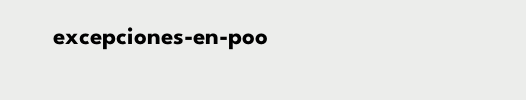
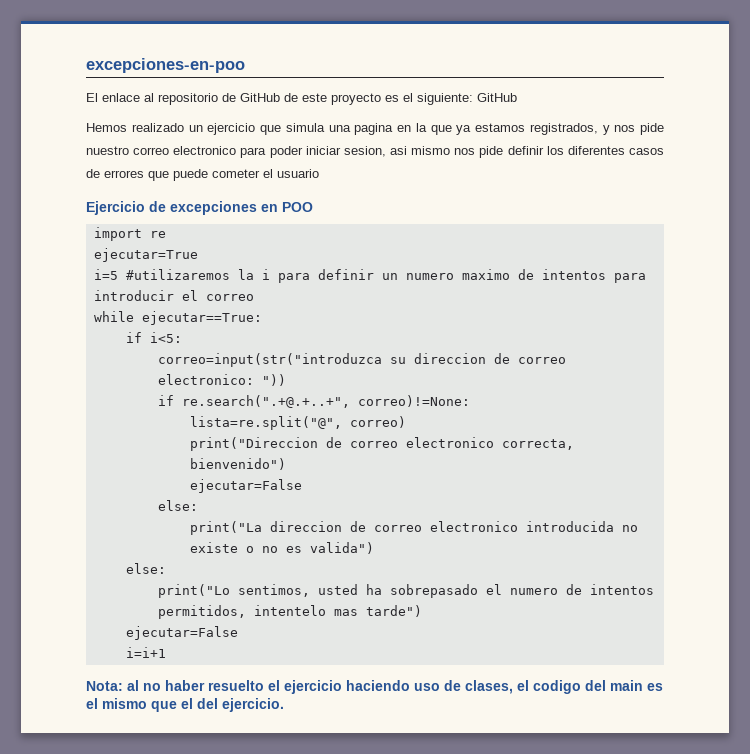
(268, 38) none -> [86,93,517,105] [86,123,664,135] [86,146,665,158] [86,169,319,181] [86,201,313,215] [93,227,166,241] [93,248,198,262] [93,269,646,283] [93,290,254,301] [93,311,262,325] [125,332,182,343] [157,353,566,367] [157,374,286,386] [157,395,470,408] [189,416,406,430] [189,437,574,451] [189,458,286,470] [189,479,302,493] [157,500,198,511] [189,521,638,535] [189,542,374,554] [125,563,166,574] [157,584,654,598] [157,605,422,619] [125,626,238,640] [125,647,166,658] [86,680,663,694] [86,698,284,712] // El enlace al repositorio de GitHub de este proyecto es el siguiente: GitHub // Hemos realizado un ejercicio que simula una pagina en la que ya estamos registrados, y nos pide nuestro correo electronico para poder iniciar sesion, asi mismo nos pide definir los diferentes casos de errores que puede cometer el usuario // Ejercicio de excepciones en POO // import re // ejecutar=True // i=5 #utilizaremos la i para definir un numero maximo de intentos para introducir el correo // while ejecutar==True: // if i<5: // correo=input(str("introduzca su direccion de correo electronico: ")) // if re.search(".+@.+..+", correo)!=None: // lista=re.split("@", correo) // print("Direccion de correo electronico correcta, bienvenido") // ejecutar=False // else: // print("La direccion de correo electronico introducida no existe o no es valida") // else: // print("Lo sentimos, usted ha sobrepasado el numero de intentos permitidos, intentelo mas tarde") // ejecutar=False // i=i+1 // Nota: al no haber resuelto el ejercicio haciendo uso de clases, el codigo del main es el mismo que el del ejercicio.

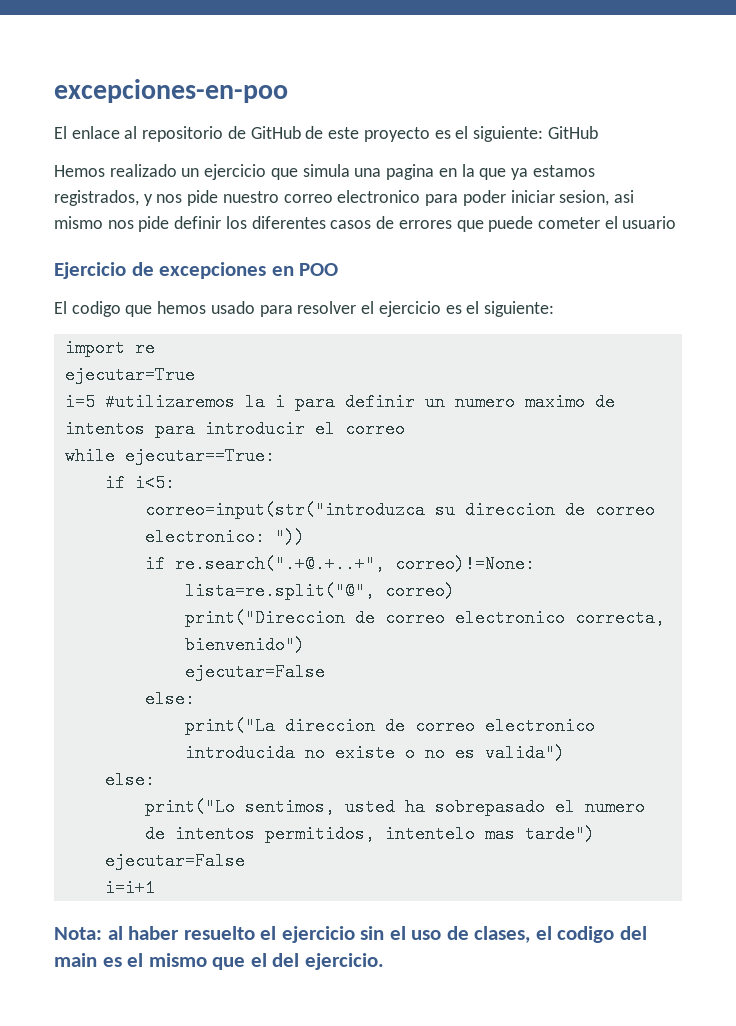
(313, 207) none -> [54,301,554,317] // El codigo que hemos usado para resolver el ejercicio es el siguiente:
[143,683,161,691] no -> (123, 933) none
[346,680,410,691] haciendo -> [360,926,406,940] sin el

